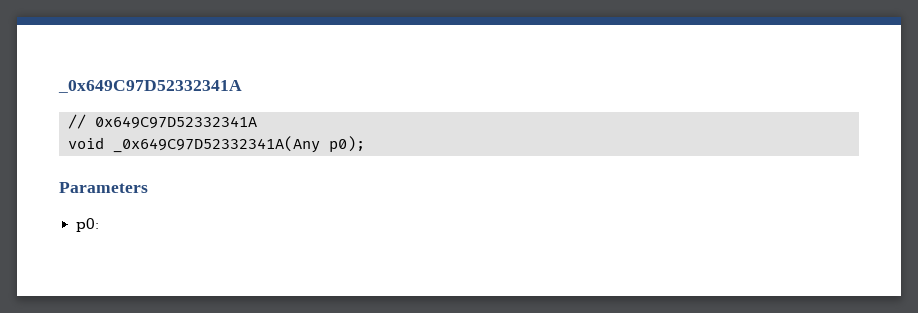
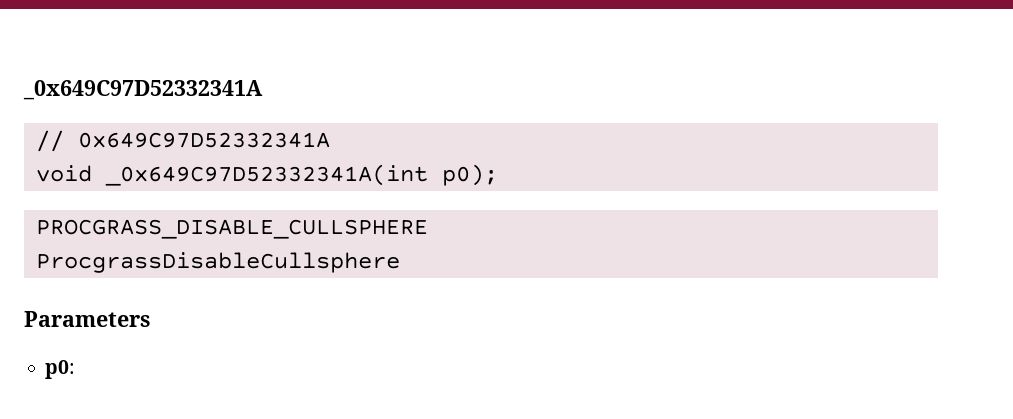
[113,136,320,153] _0x649C97D52332341A(Any -> [104,164,428,186] _0x649C97D52332341A(int
(365, 144) none -> [35,219,428,239] [35,252,400,273] // PROCGRASS_DISABLE_CULLSPHERE // ProcgrassDisableCullsphere

